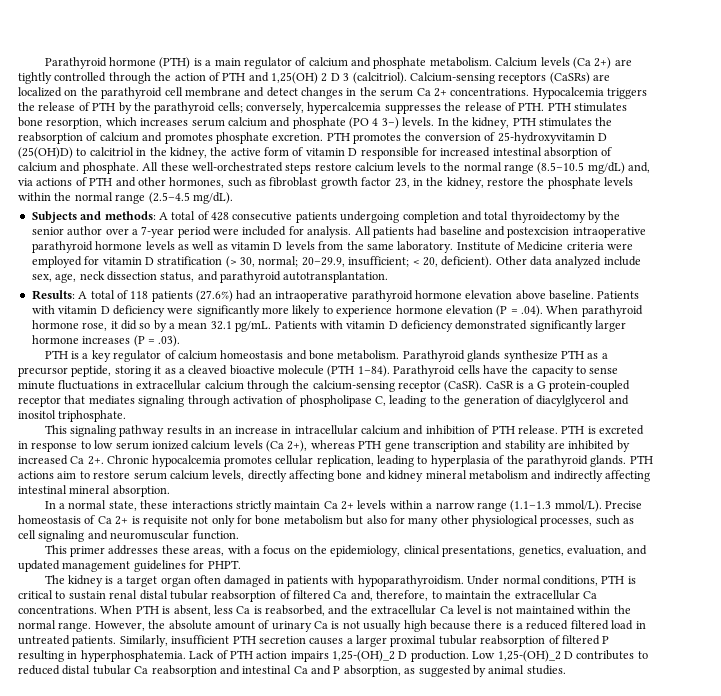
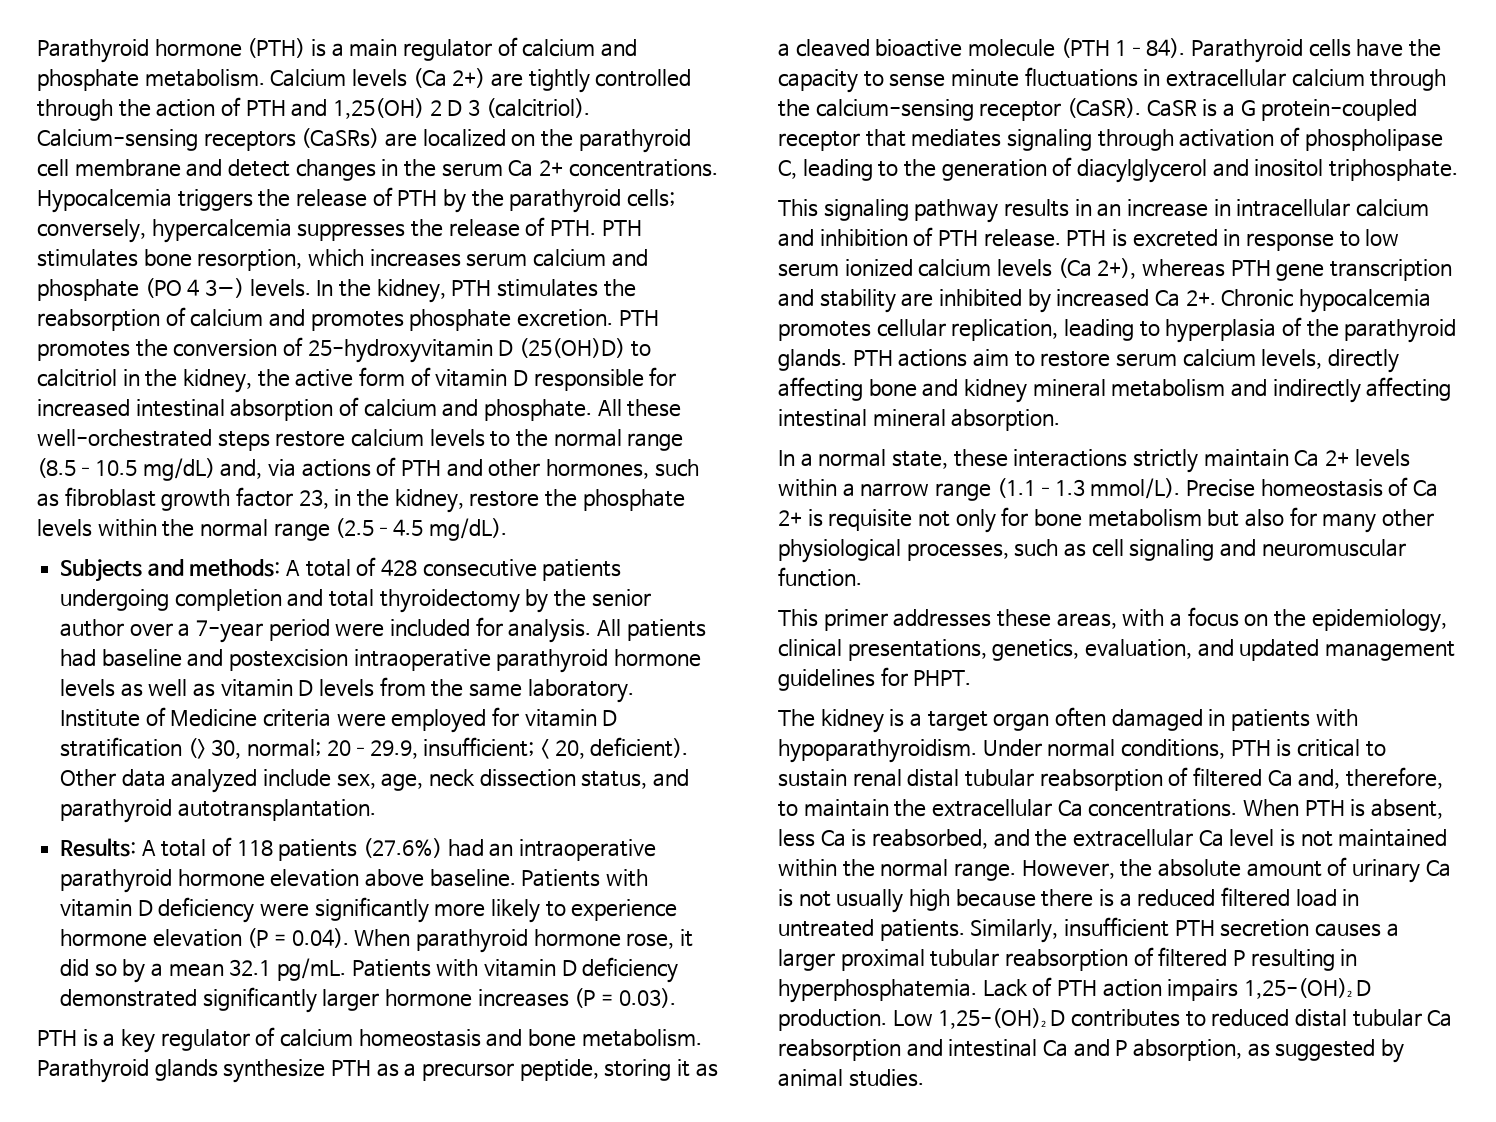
[521,305,543,317] .04). -> [291,928,349,948] 0.04).
[158,335,181,347] .03). -> [618,988,676,1008] 0.03).
[332,650,573,662] 1,25-(OH)_2 D production. Low 1,25-(OH)_2 D -> [1244,978,1372,999] [778,1008,1066,1031] 1,25-(OH)₂D production. Low 1,25-(OH)₂D

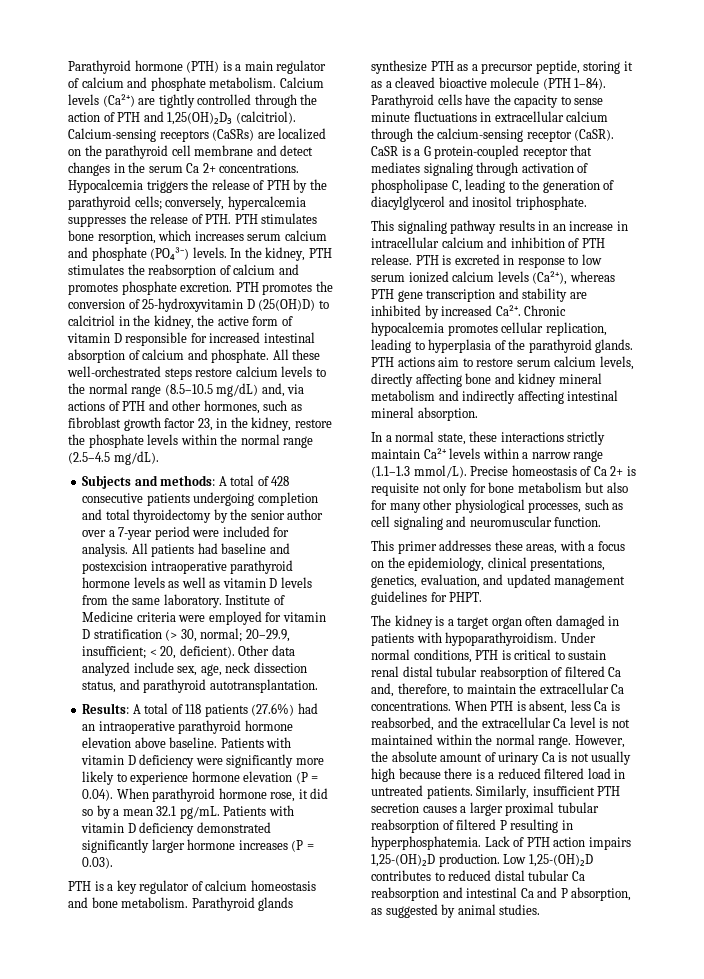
[412,68,486,88] (Ca 2+) -> [102,94,135,107] (Ca²⁺)
[332,98,480,119] 1,25(OH) 2 D 3 -> [167,112,233,125] 1,25(OH)₂D₃
[144,278,244,298] (PO 4 3−) -> [150,247,190,260] (PO₄³⁻)
[1057,258,1137,279] (Ca 2+), -> [532,271,568,285] (Ca²⁺),
[1154,290,1216,307] Ca 2+. -> [495,305,521,316] Ca²⁺.
[1294,450,1349,467] Ca 2+ -> [423,448,446,459] Ca²⁺

